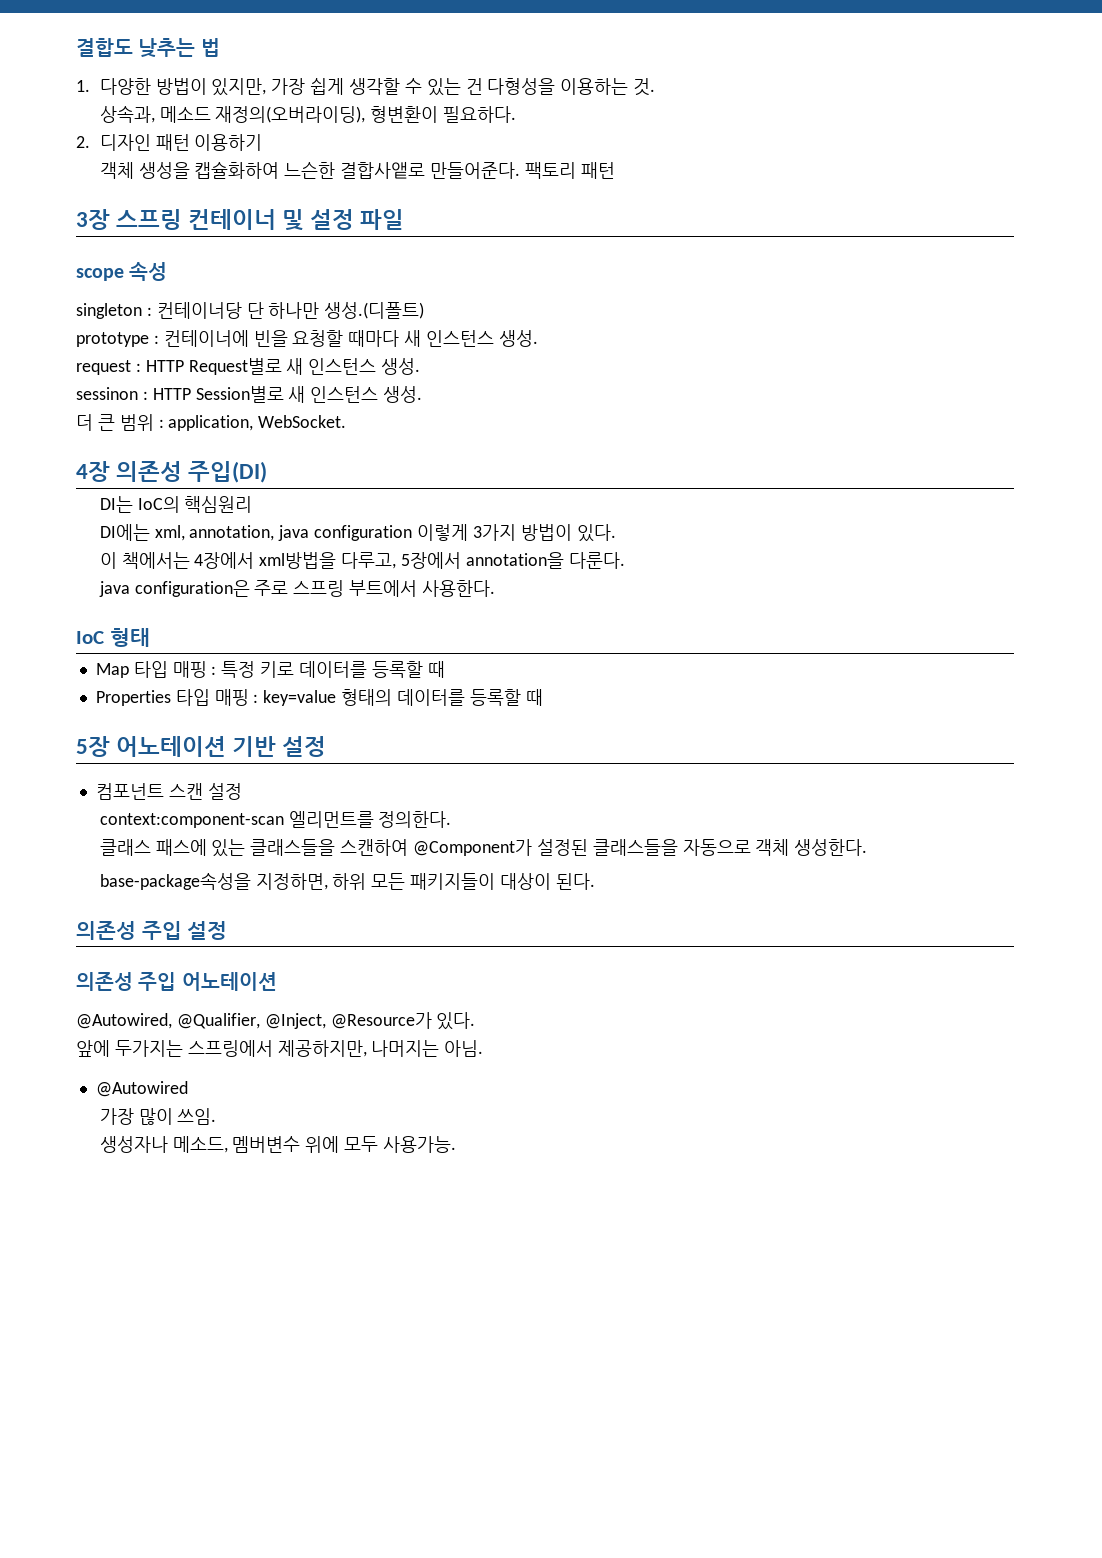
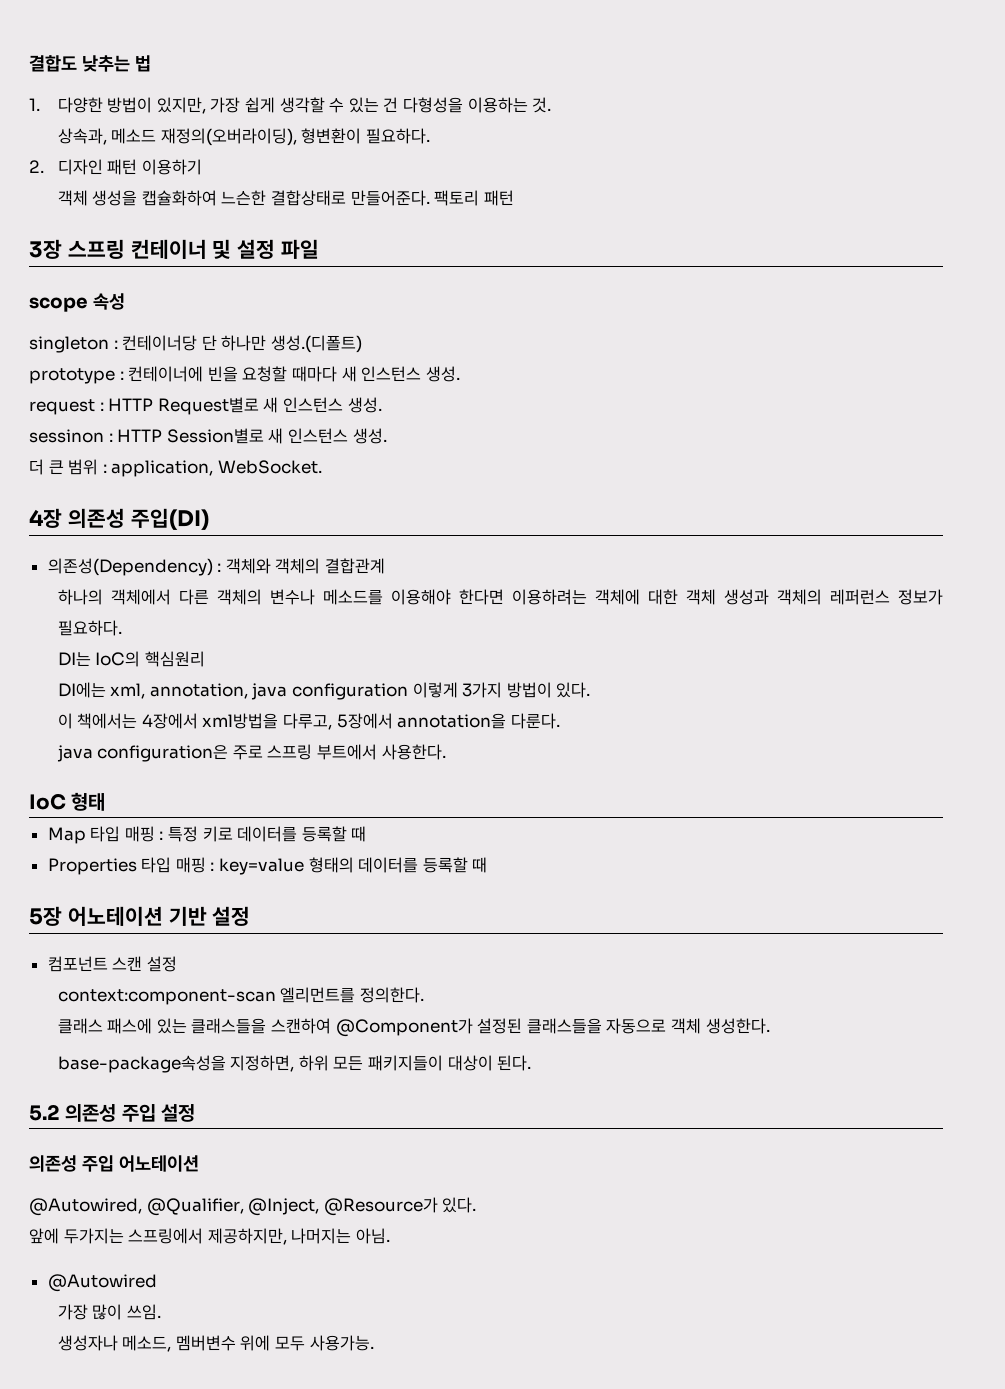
[340,161,426,179] 결합사앹로 -> [271,190,347,206] 결합상태로
(268, 472) none -> [47,558,386,576] [57,589,944,605] [57,620,122,636] // 의존성(Dependency) : 객체와 객체의 결합관계 // 하나의 객체에서 다른 객체의 변수나 메소드를 이용해야 한다면 이용하려는 객체에 대한 객체 생성과 객체의 레퍼런스 정보가 필요하다.
(595, 881) none -> [29,1104,60,1121] 5.2

